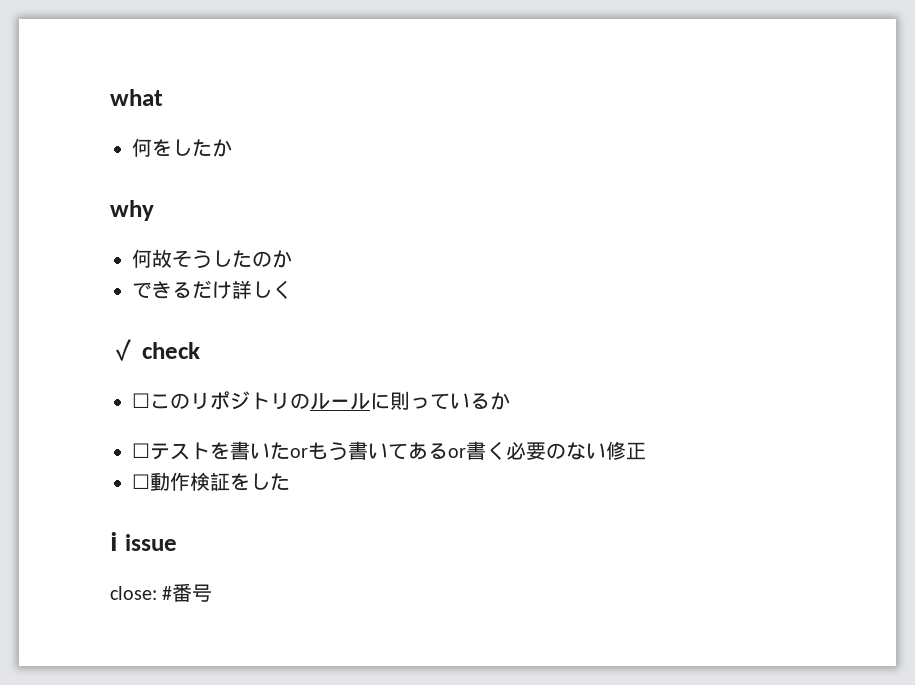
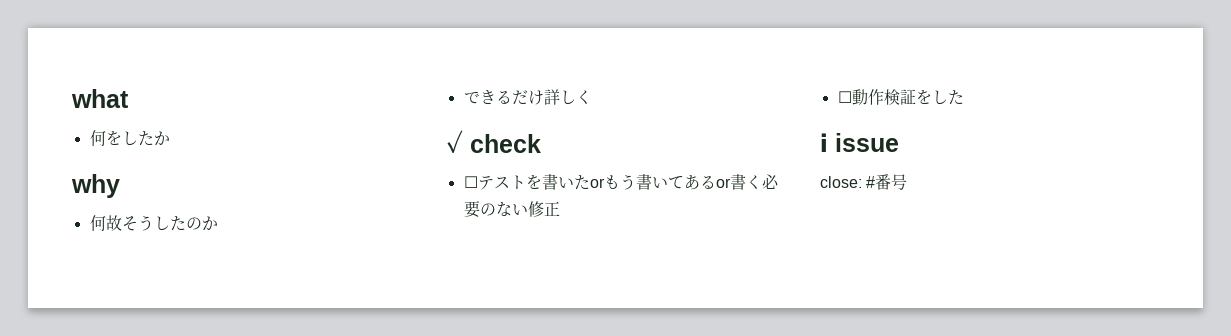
[132,391,510,410] // ☐このリポジトリのルールに則っているか -> (541, 143) none

